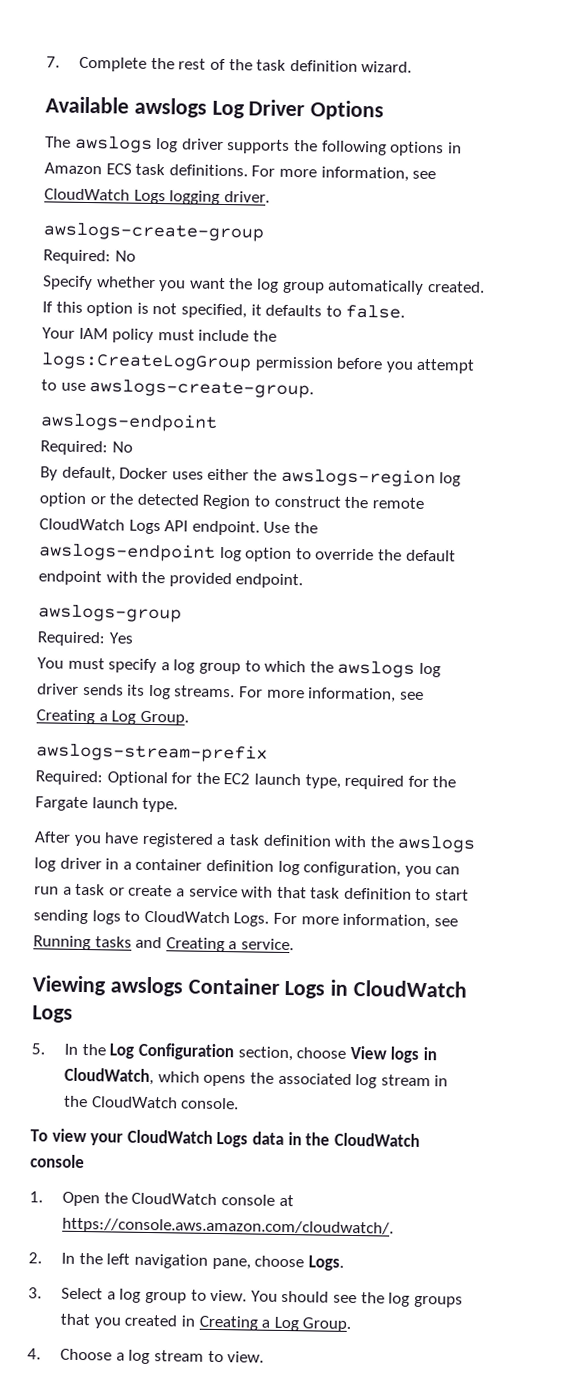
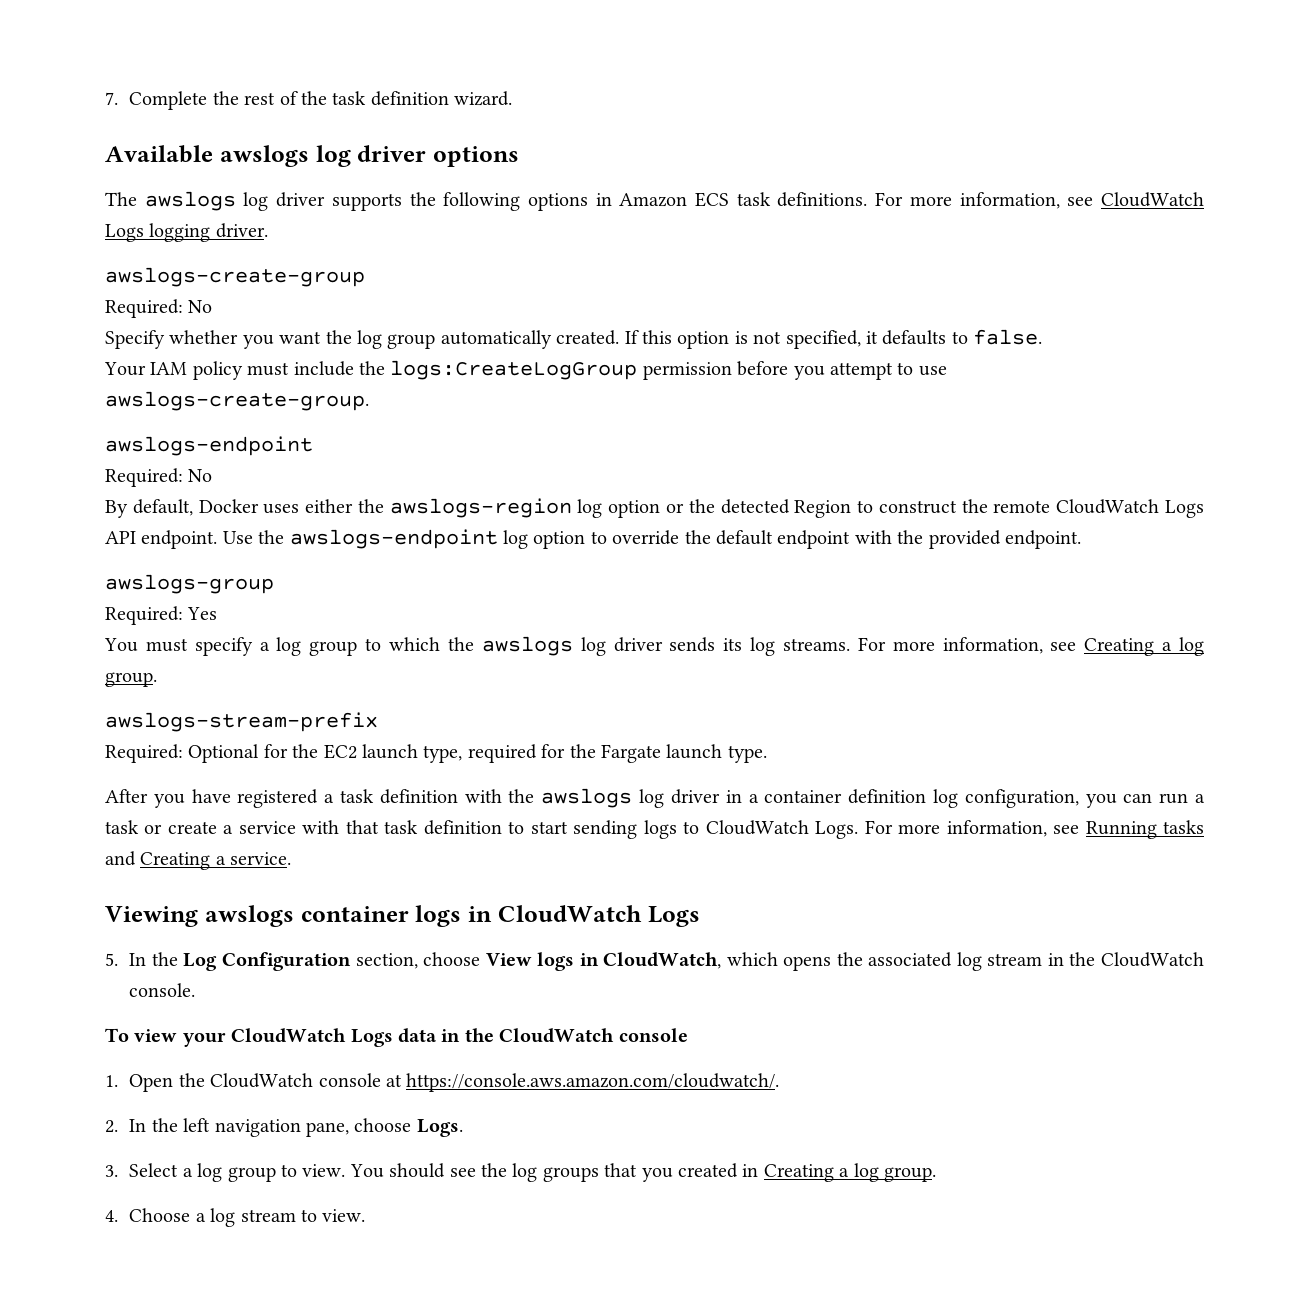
[211,99,385,121] Log Driver Options -> [315,145,519,167] log driver options
[111,710,189,726] Log Group. -> [1179,637,1204,656] [105,672,157,687] log group.
[187,977,326,999] Container Logs -> [300,905,462,927] container logs
[273,1316,352,1332] Log Group. -> [853,1163,936,1182] log group.

